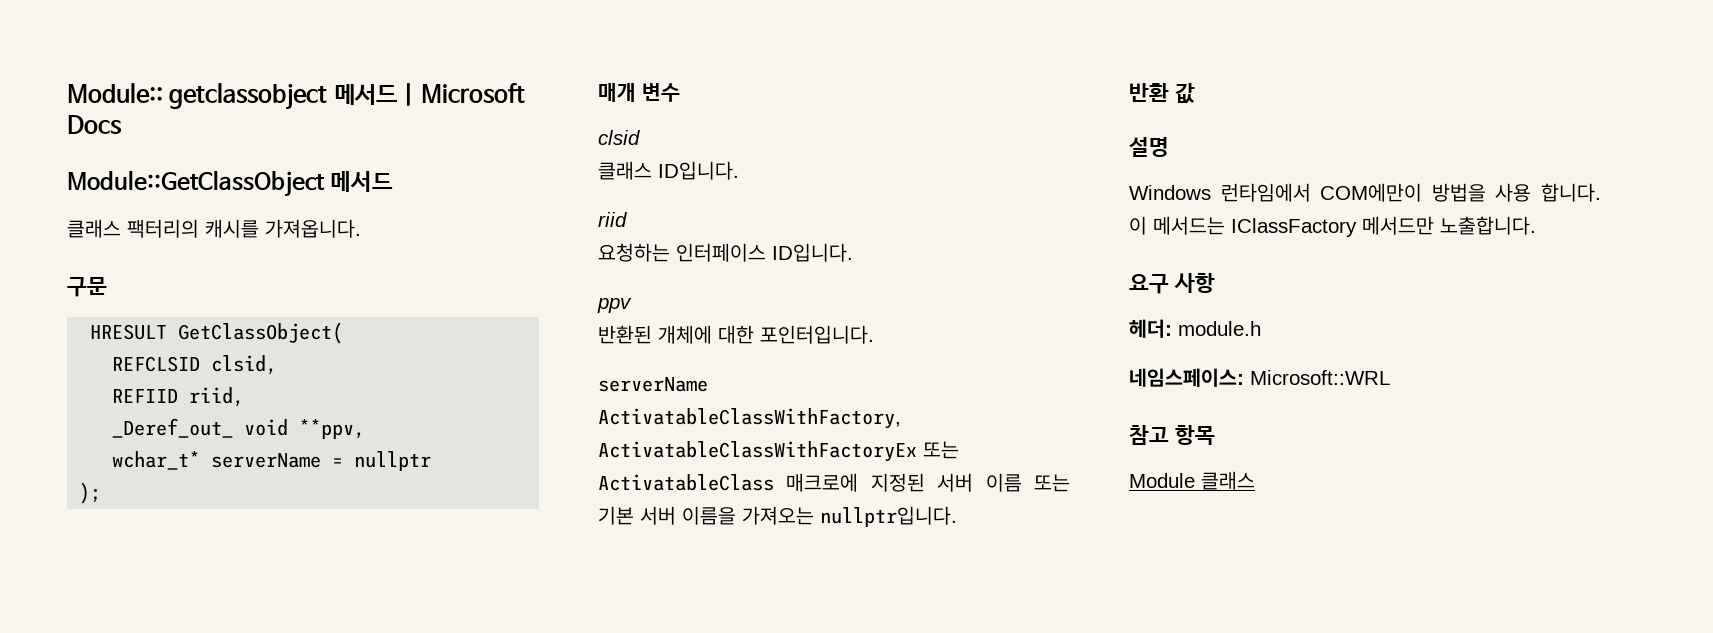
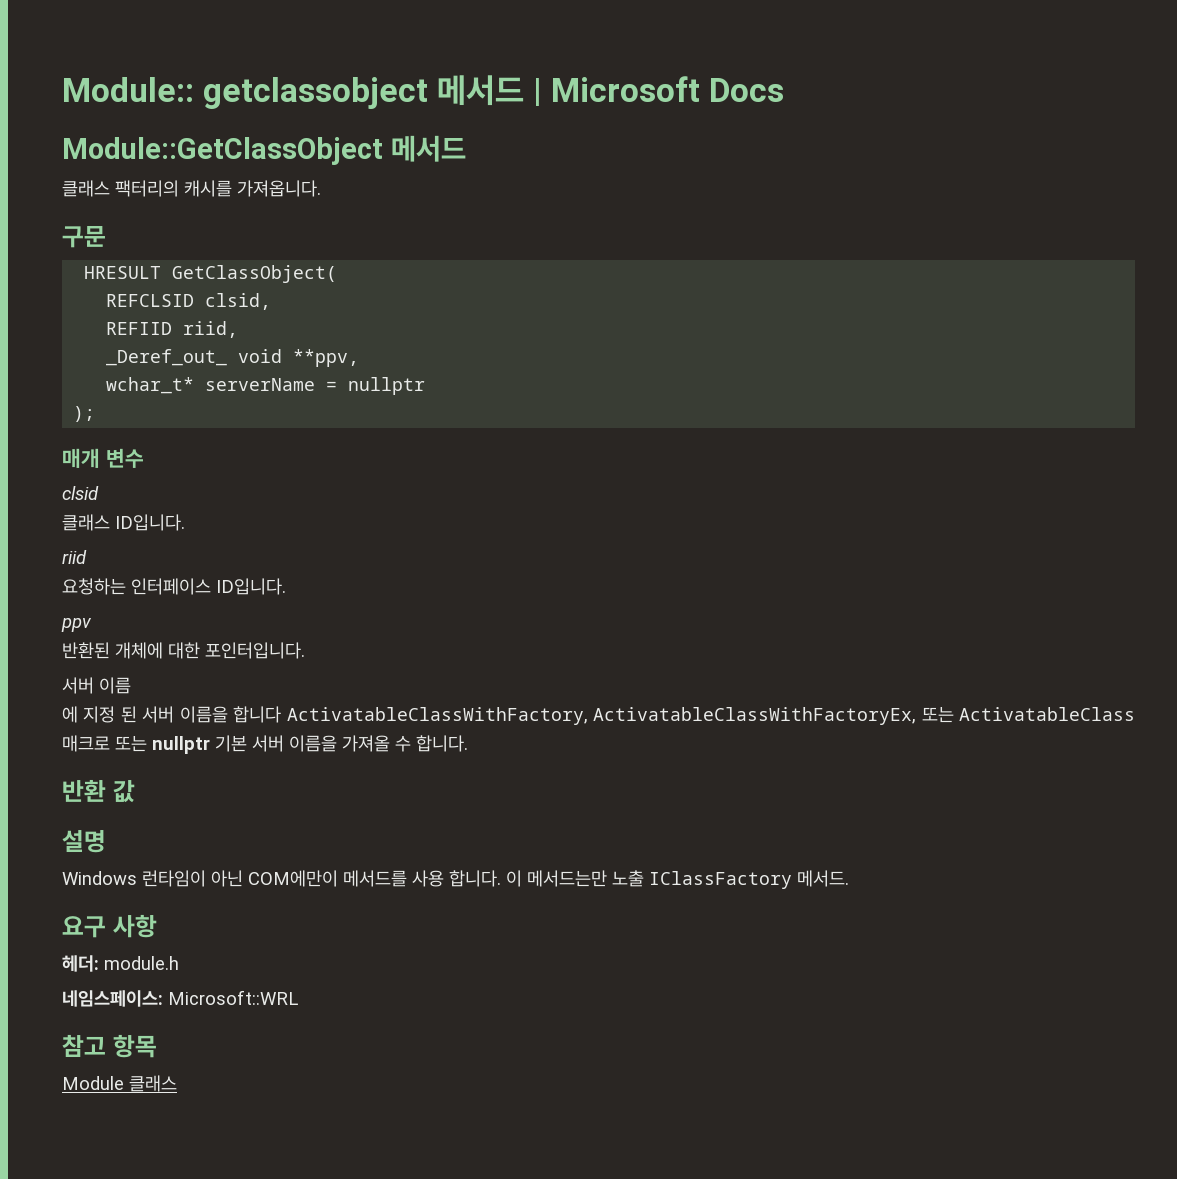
[598,377,708,392] [598,408,901,429] [598,441,959,462] [598,473,1070,492] [598,506,957,527] [1129,83,1195,104] [1129,137,1169,157] [1129,183,1601,202] [1129,216,1536,237] serverName // ActivatableClassWithFactory, ActivatableClassWithFactoryEx 또는 ActivatableClass 매크로에 지정된 서버 이름 또는 기본 서버 이름을 가져오는 nullptr입니다. // 반환 값 // 설명 // Windows 런타임에서 COM에만이 방법을 사용 합니다. 이 메서드는 IClassFactory 메서드만 노출합니다. -> [62,677,131,694] [62,706,1135,725] [62,735,468,754] [62,779,135,803] [62,830,106,853] [62,870,849,889] 서버 이름 // 에 지정 된 서버 이름을 합니다 ActivatableClassWithFactory, ActivatableClassWithFactoryEx, 또는 ActivatableClass 매크로 또는 nullptr 기본 서버 이름을 가져올 수 합니다. // 반환 값 // 설명 // Windows 런타임이 아닌 COM에만이 메서드를 사용 합니다. 이 메서드는만 노출 IClassFactory 메서드.

